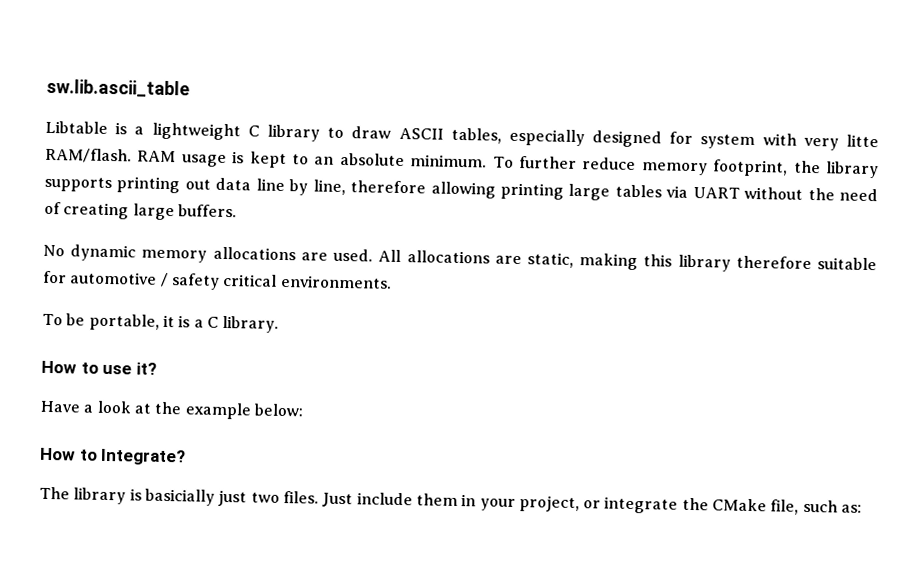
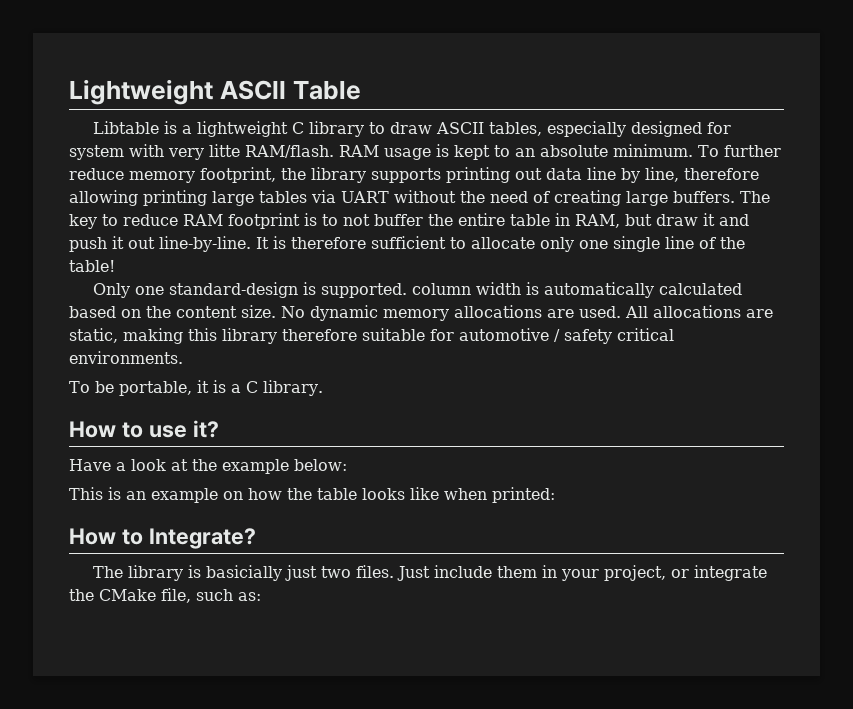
[46,78,190,98] sw.lib.ascii_table -> [69,79,361,105] Lightweight ASCII Table
(237, 211) // -> [740,191,770,203] [69,213,749,229] [69,236,745,252] [69,260,115,272] [92,282,742,298] [69,305,276,318] The key to reduce RAM footprint is to not buffer the entire table in RAM, but draw it and push it out line-by-line. It is therefore sufficient to allocate only one single line of the table! // Only one standard-design is supported. column width is automatically calculated based on the content size.
(304, 410) none -> [69,487,555,503] // This is an example on how the table looks like when printed:

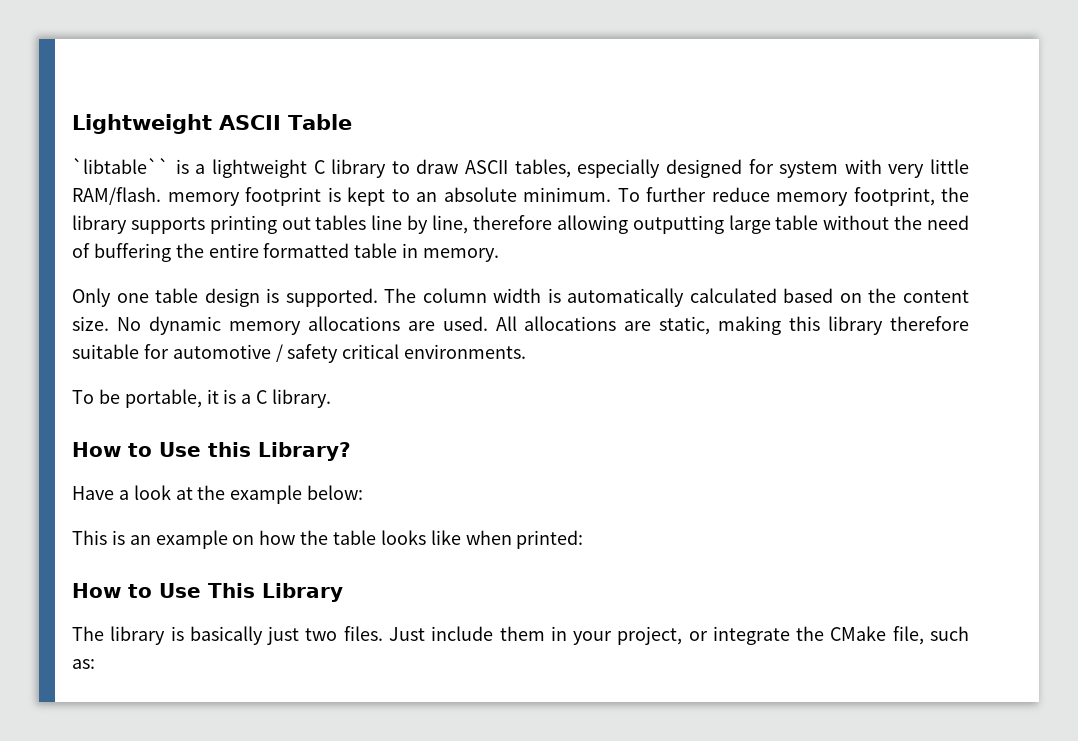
[92,121,159,134] Libtable -> [72,158,169,174] `libtable``
[209,144,431,160] litte RAM/flash. RAM usage -> [930,159,969,174] [72,187,321,206] little RAM/flash. memory footprint
[546,168,582,180] data -> [315,215,367,230] tables
[143,190,770,206] [69,213,423,229] printing large tables via UART without the need of creating large buffers. The key to reduce RAM footprint is to not buffer -> [632,215,970,234] [72,243,171,262] outputting large table without the need of buffering
(505, 219) none -> [263,243,350,258] formatted
[575,213,749,228] [69,236,745,252] [69,260,115,272] RAM, but draw it and push it out line-by-line. It is therefore sufficient to allocate only one single line of the table! -> [423,248,500,262] memory.
[168,282,298,298] standard-design -> [155,288,260,307] table design
(407, 290) none -> [384,288,417,303] The
[148,420,219,438] use it? -> [159,442,351,461] Use this Library?
[148,528,256,549] Integrate? -> [159,583,343,602] Use This Library
[205,565,282,581] basicially -> [189,626,263,645] basically

